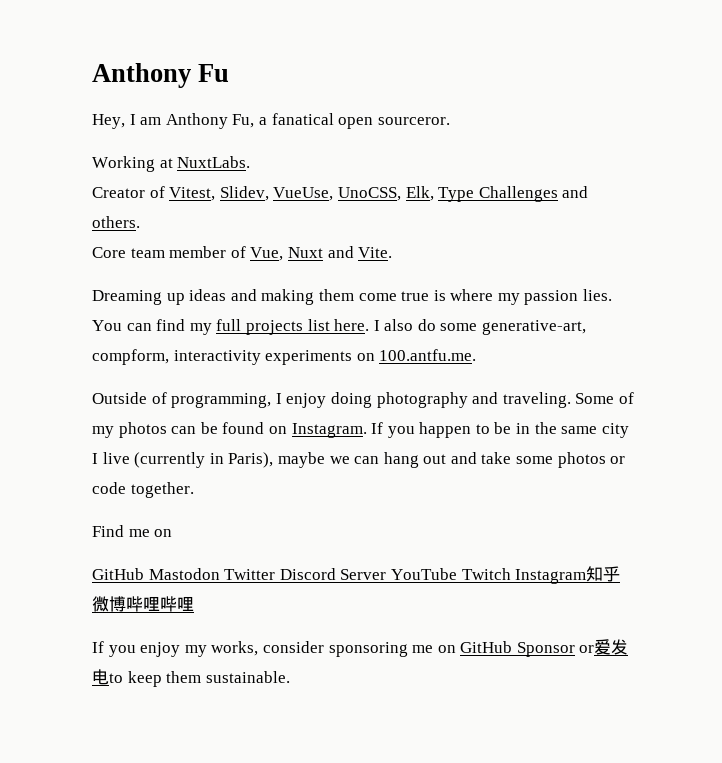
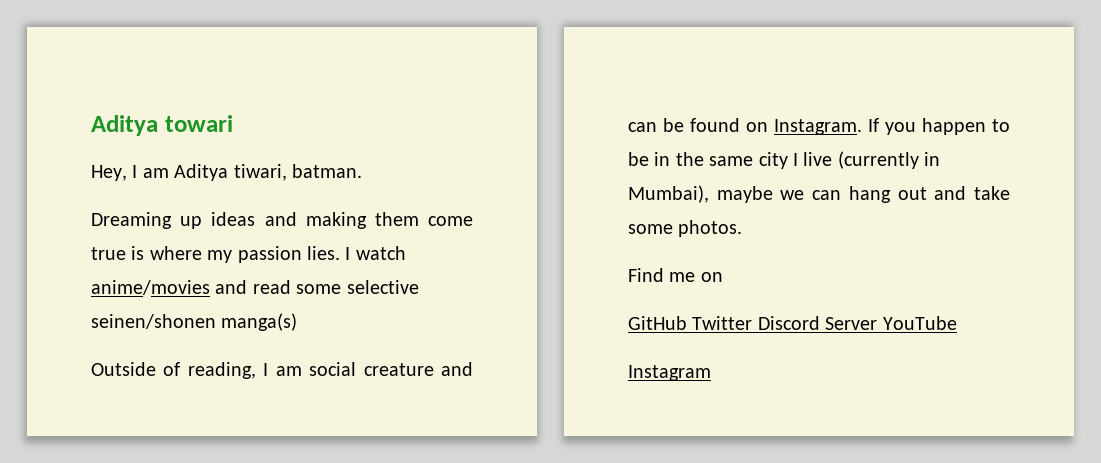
[92,63,230,88] Anthony Fu -> [91,115,233,136] Aditya towari
[165,113,450,129] [92,156,251,172] [92,186,589,202] [92,216,140,228] [92,246,393,261] Anthony Fu, a fanatical open sourceror. // Working at NuxtLabs. // Creator of Vitest, Slidev, VueUse, UnoCSS, Elk, Type Challenges and others. // Core team member of Vue, Nuxt and Vite. -> [174,164,362,181] Aditya tiwari, batman.
[92,319,587,335] [92,349,477,365] [92,392,634,408] [92,422,167,438] You can find my full projects list here. I also do some generative-art, compform, interactivity experiments on 100.antfu.me. // Outside of programming, I enjoy doing photography and traveling. Some of my photos -> [345,246,406,260] [91,280,419,295] [91,313,298,331] [91,362,473,379] I watch anime/movies and read some selective seinen/shonen manga(s) // Outside of reading, I am social creature and
[228,452,274,468] Paris), -> [628,185,709,203] Mumbai),
[557,452,626,468] [92,482,194,498] photos or code together. -> [678,220,743,237] photos.
[148,568,220,580] Mastodon -> (687, 323) none
[461,566,621,584] [92,596,194,612] [92,639,629,657] [92,669,290,687] Twitch Instagram知乎微博哔哩哔哩 // If you enjoy my works, consider sponsoring me on GitHub Sponsor or爱发电to keep them sustainable. -> [628,365,711,381] // Instagram

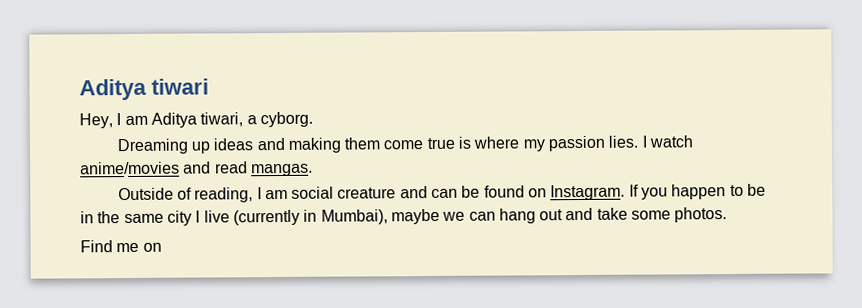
[91,115,233,136] Aditya towari -> [79,78,209,101] Aditya tiwari
[292,164,362,178] batman. -> [246,111,313,128] a cyborg.
[296,280,419,294] [91,313,298,331] some selective seinen/shonen manga(s) -> [250,163,313,177] mangas.
[628,316,957,330] [628,365,711,381] // GitHub Twitter Discord Server YouTube // Instagram -> (162, 247) none

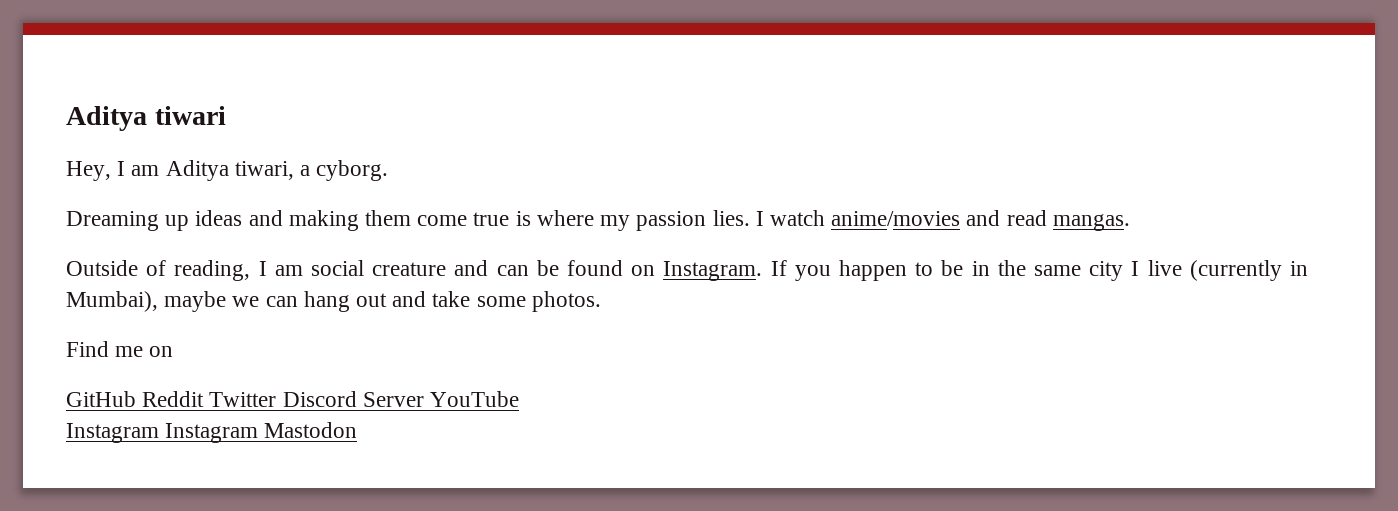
(162, 247) none -> [66,391,520,407] [66,422,358,443] // GitHub Reddit Twitter Discord Server YouTube // Instagram Instagram Mastodon

